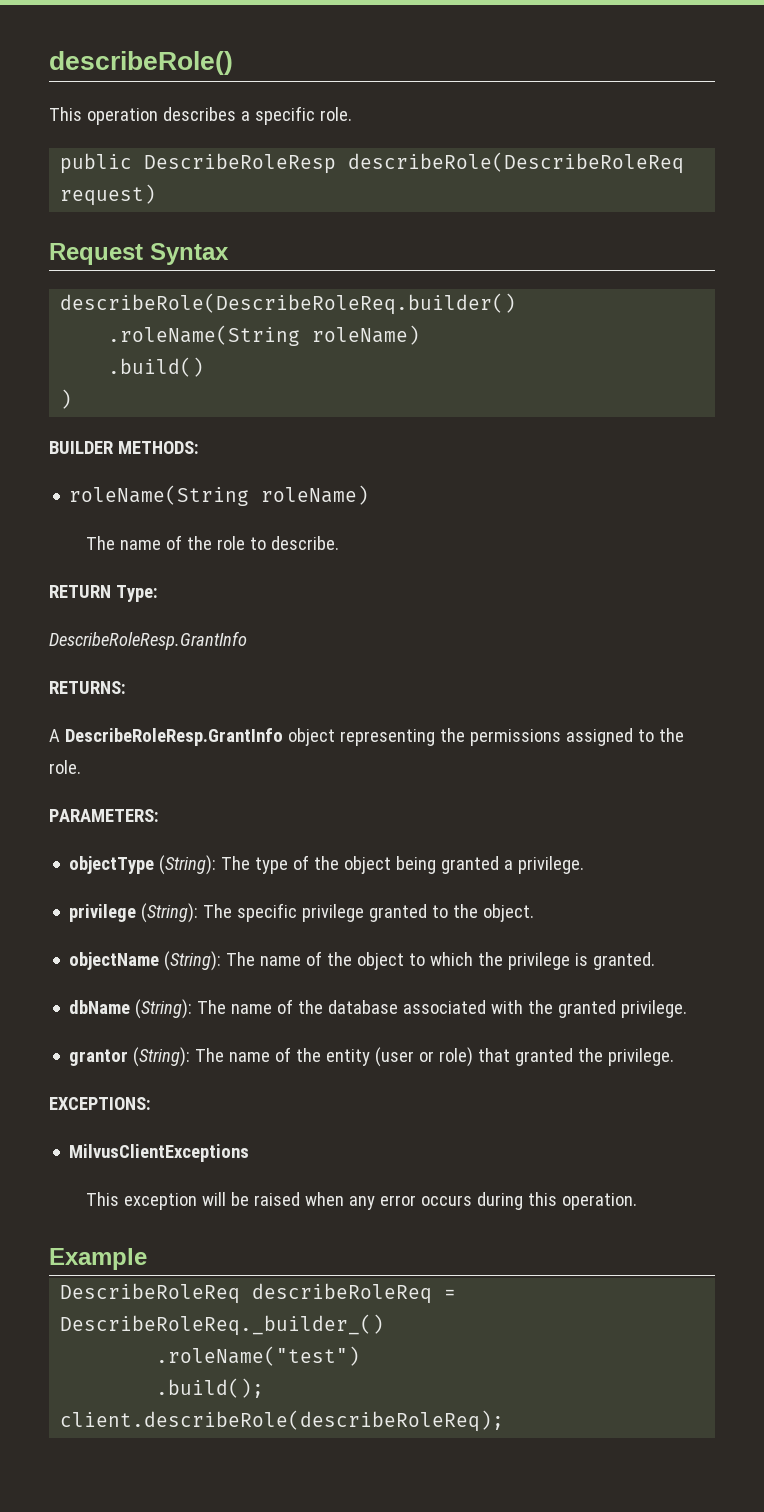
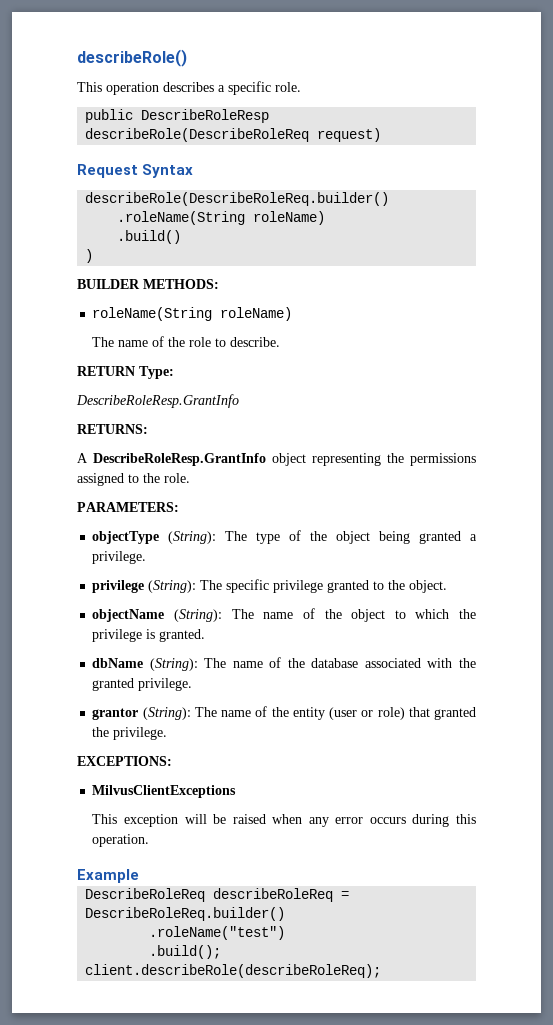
[60,1314,385,1336] DescribeRoleReq._builder_() -> [85,907,286,921] DescribeRoleReq.builder()

